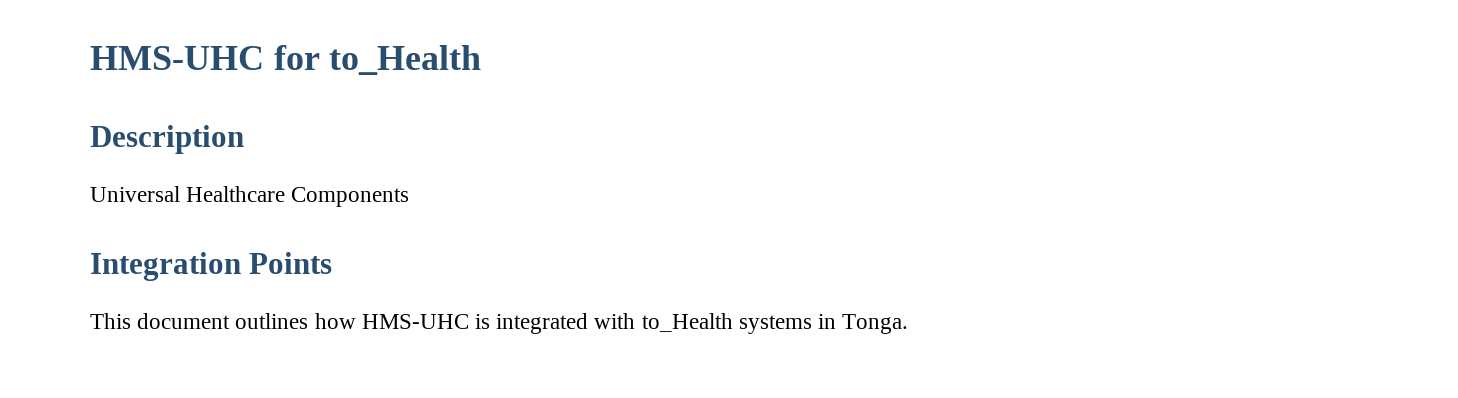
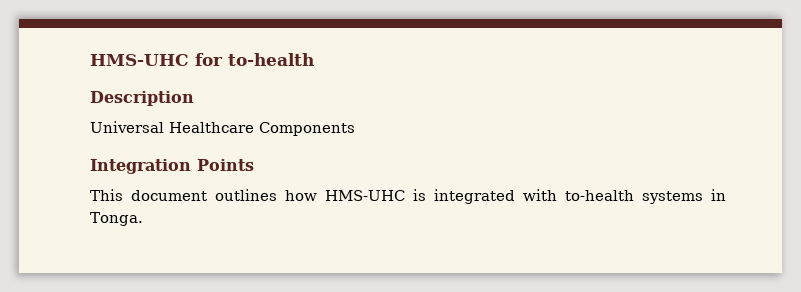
[329,45,482,75] to_Health -> [228,53,314,66] to-health
[641,313,733,332] to_Health -> [565,190,634,201] to-health

